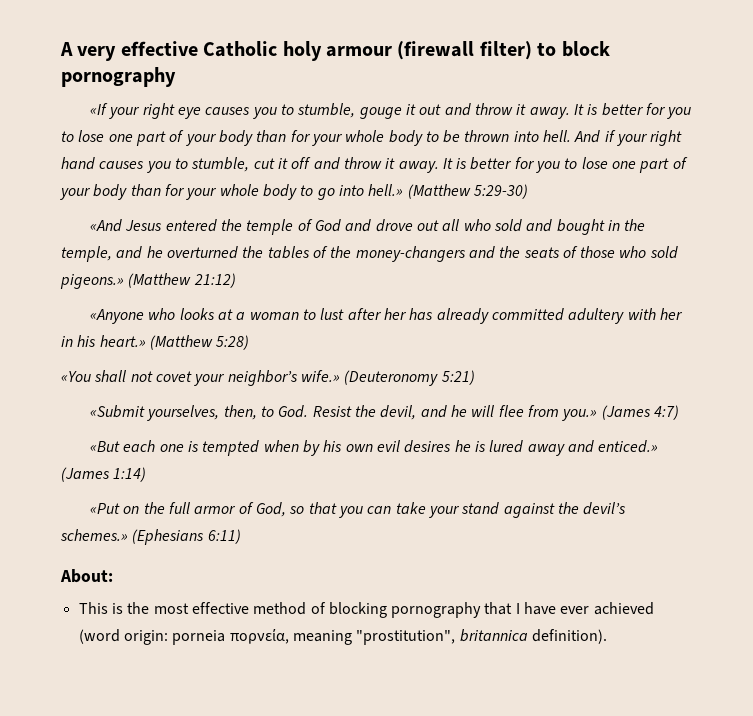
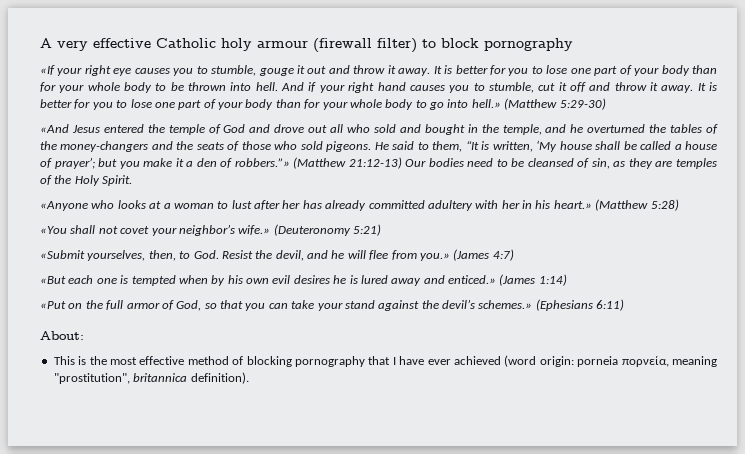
[60,273,236,289] pigeons.» (Matthew 21:12) -> [326,140,717,152] [40,157,717,169] [40,175,133,186] pigeons. He said to them, “It is written, ‘My house shall be called a house of prayer’; but you make it a den of robbers.”» (Matthew 21:12-13) Our bodies need to be cleansed of sin, as they are temples of the Holy Spirit.

